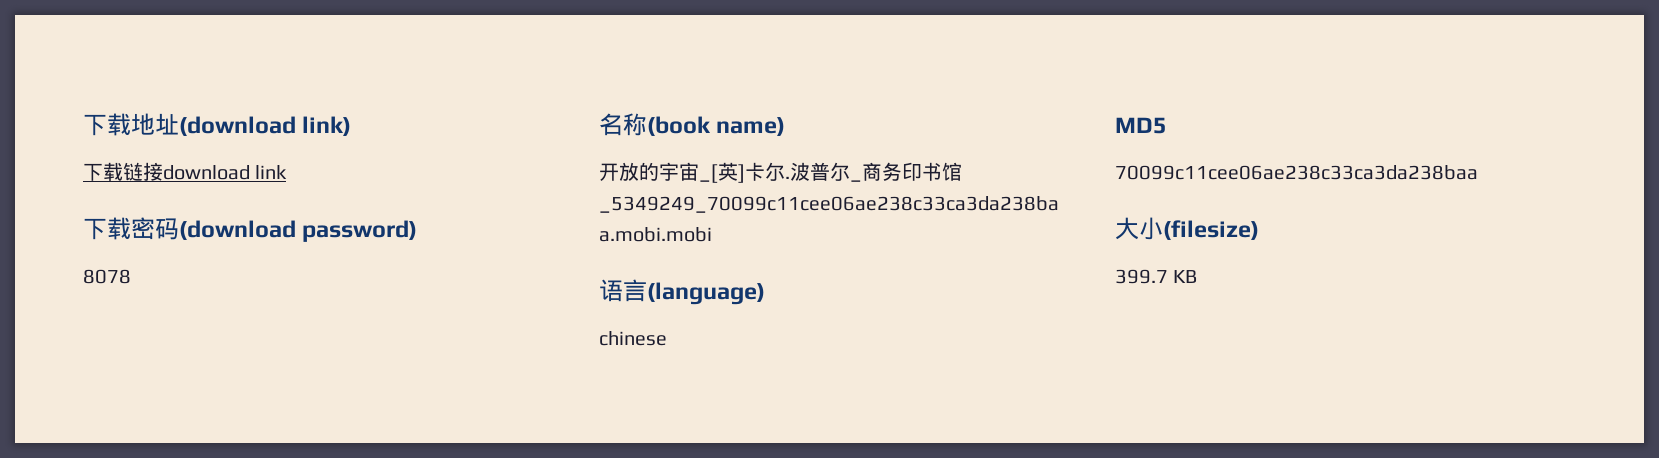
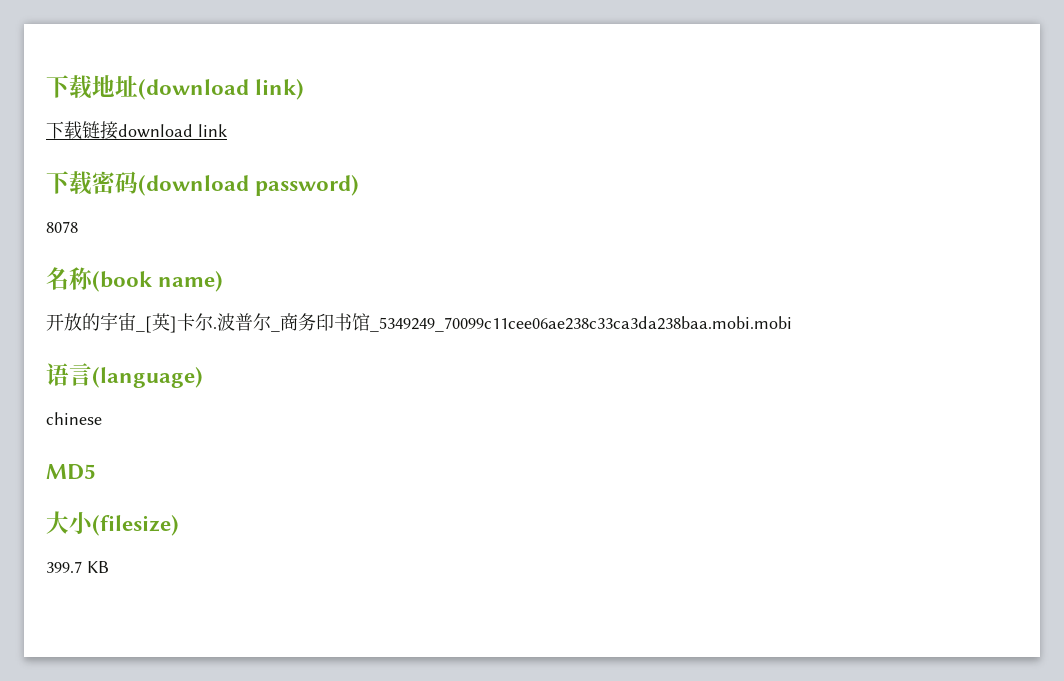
[1115,165,1478,180] // 70099c11cee06ae238c33ca3da238baa -> (96, 472) none

